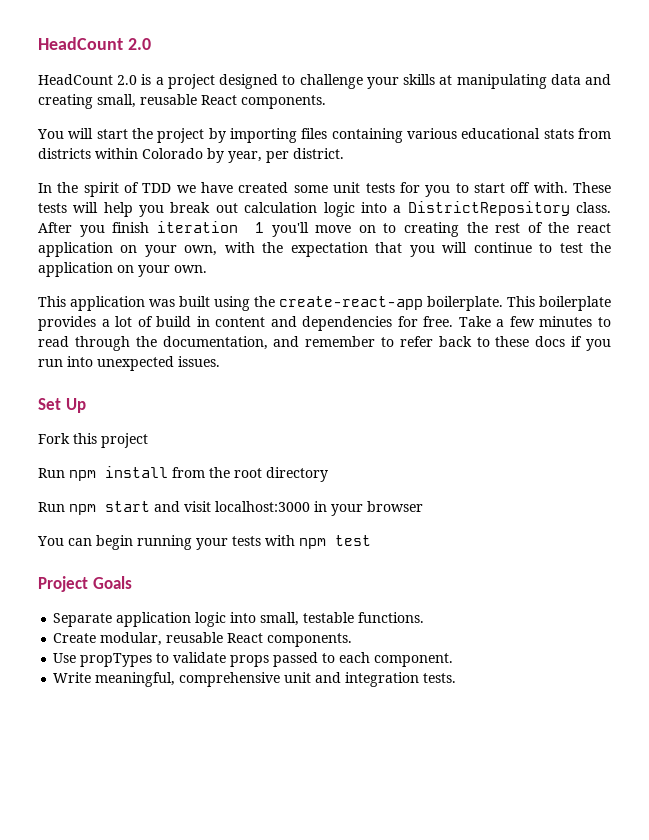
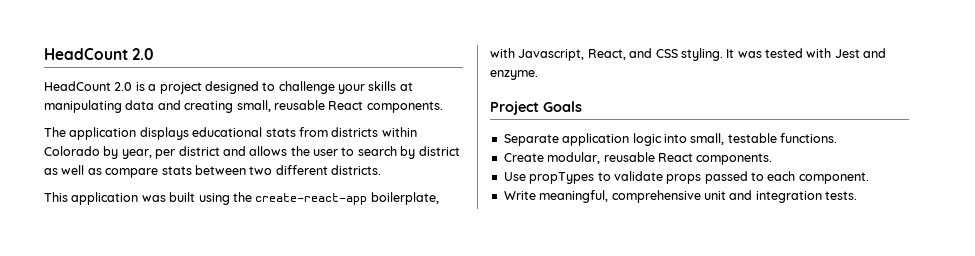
[37,128,457,143] You will start the project by importing files containing various -> [44,127,189,140] The application displays
[293,148,344,159] [38,182,612,197] [38,201,612,217] [38,221,611,237] [38,242,611,257] [38,262,207,277] district. // In the spirit of TDD we have created some unit tests for you to start off with. These tests will help you break out calculation logic into a DistrictRepository class. After you finish iteration 1 you'll move on to creating the rest of the react application on your own, with the expectation that you will continue to test the application on your own. -> [178,146,460,159] [44,165,381,178] district and allows the user to search by district as well as compare stats between two different districts.
[427,296,611,311] [38,316,612,331] [38,336,611,351] [38,356,220,371] [38,398,86,413] [38,433,148,448] [38,466,328,482] [38,501,423,516] [37,535,371,550] boilerplate. This boilerplate provides a lot of build in content and dependencies for free. Take a few minutes to read through the documentation, and remember to refer back to these docs if you run into unexpected issues. // Set Up // Fork this project // Run npm install from the root directory // Run npm start and visit localhost:3000 in your browser // You can begin running your tests with npm test -> [370,192,439,205] [490,48,887,61] [490,70,538,80] boilerplate, with Javascript, React, and CSS styling. It was tested with Jest and enzyme.

